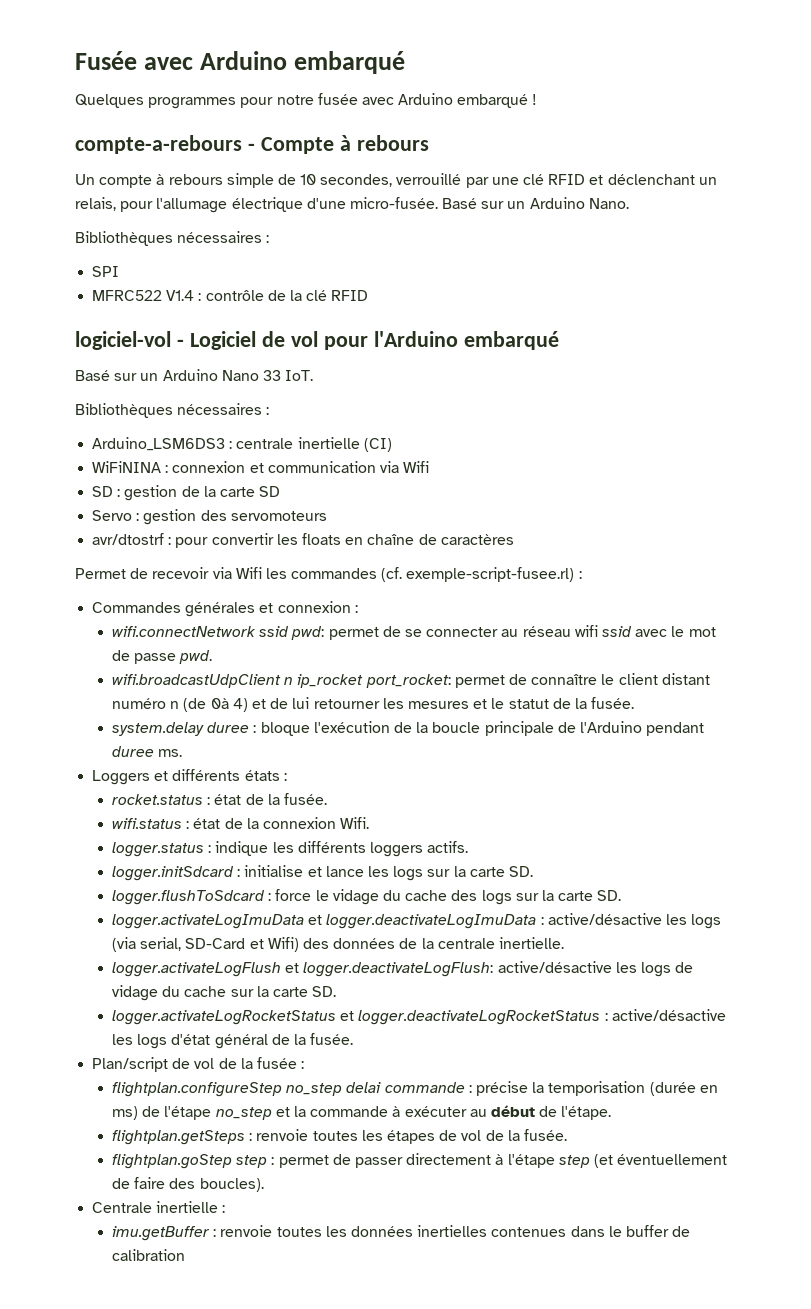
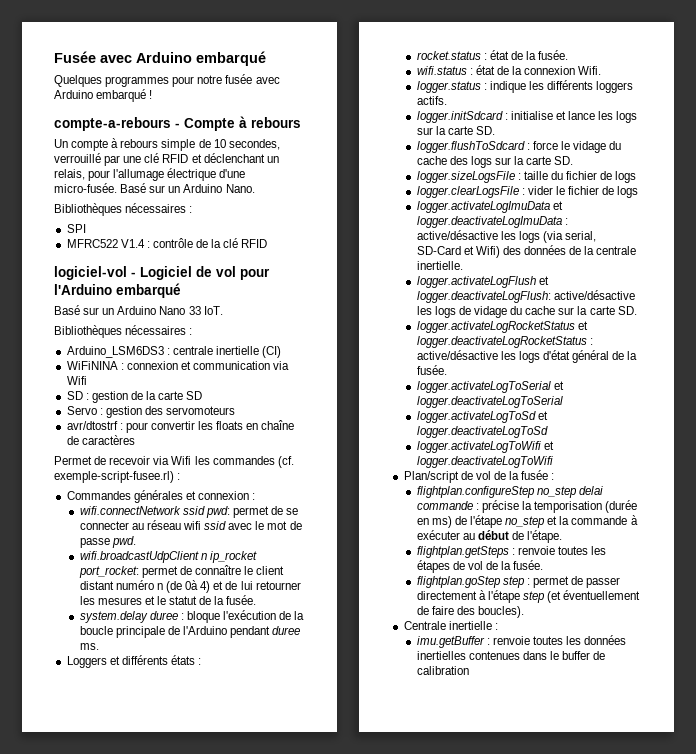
(622, 895) none -> [416,171,637,183] [416,186,639,198] // logger.sizeLogsFile : taille du fichier de logs // logger.clearLogsFile : vider le fichier de logs
(354, 1039) none -> [416,381,564,393] [416,396,563,408] [416,411,548,423] [416,426,548,438] [416,441,554,453] [416,456,553,468] // logger.activateLogToSerial et logger.deactivateLogToSerial // logger.activateLogToSd et logger.deactivateLogToSd // logger.activateLogToWifi et logger.deactivateLogToWifi

